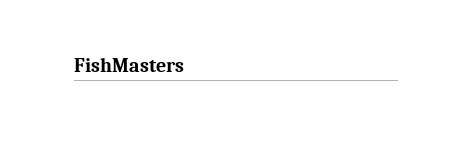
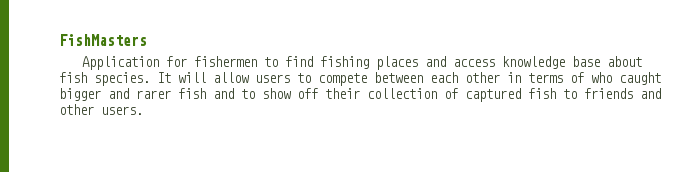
(184, 64) none -> [82,56,643,70] [59,72,661,86] [59,88,661,102] [59,104,143,115] // Application for fishermen to find fishing places and access knowledge base about fish species. It will allow users to compete between each other in terms of who caught bigger and rarer fish and to show off their collection of captured fish to friends and other users.

